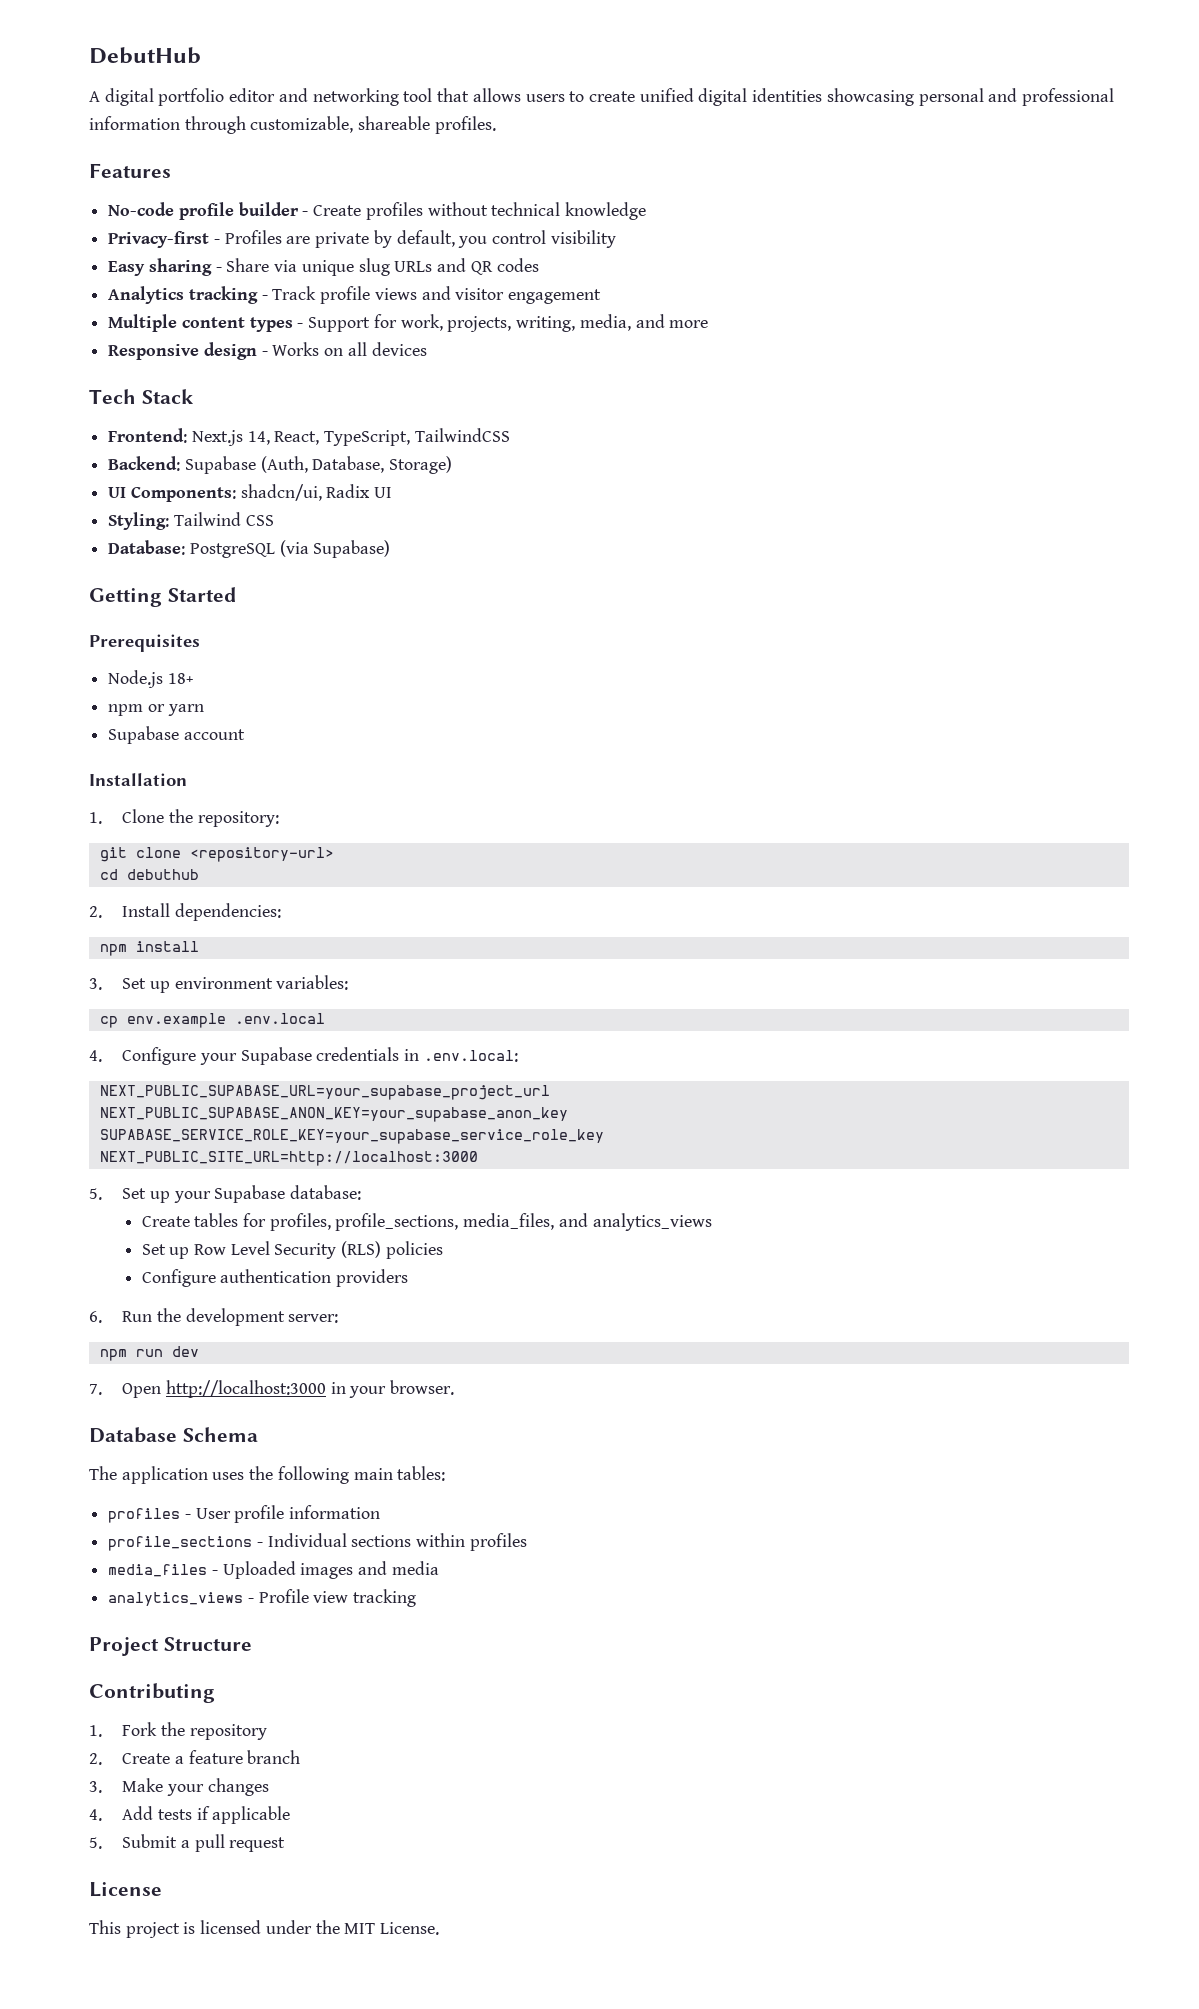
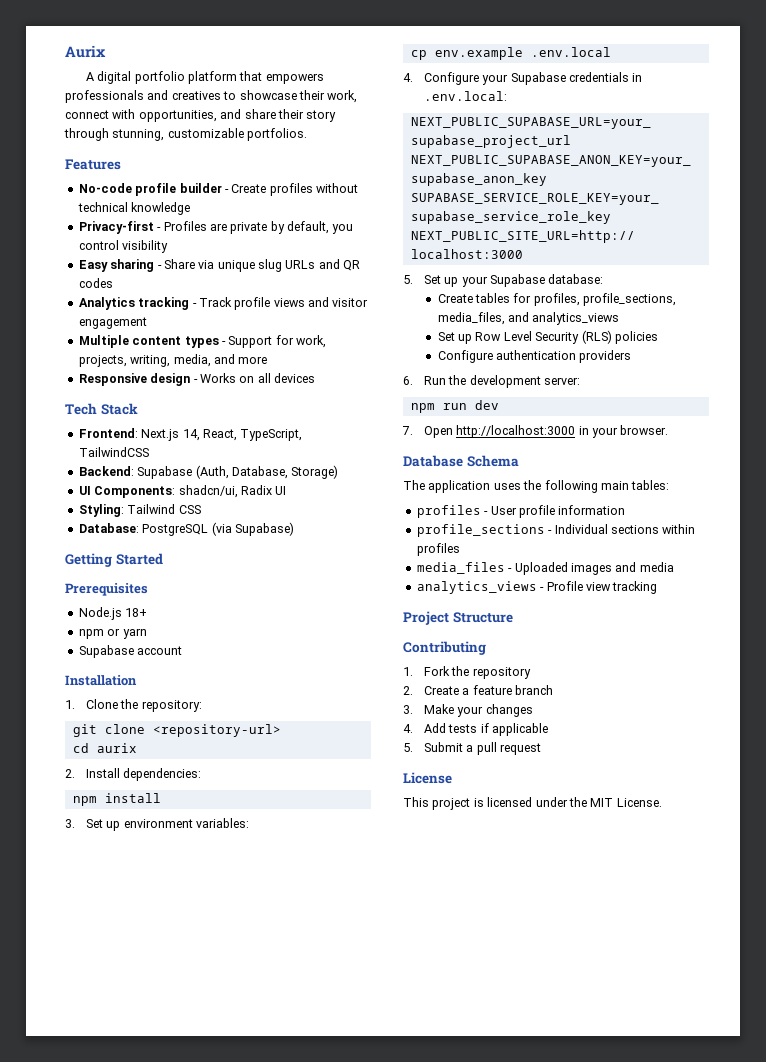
[89,47,201,64] DebutHub -> [65,45,106,58] Aurix
[229,88,1115,106] [89,116,496,134] editor and networking tool that allows users to create unified digital identities showcasing personal and professional information through customizable, shareable profiles. -> [187,71,324,84] [65,90,358,103] [65,109,337,122] [64,128,308,141] platform that empowers professionals and creatives to showcase their work, connect with opportunities, and share their story through stunning, customizable portfolios.
[126,869,199,880] debuthub -> [96,743,137,753] aurix

